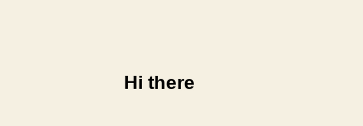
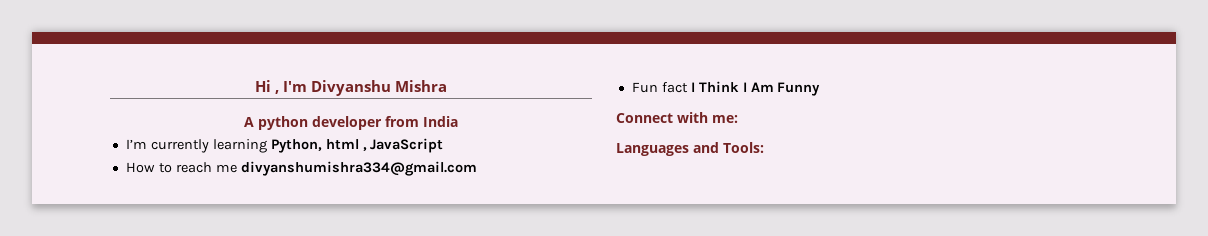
[147,75,196,90] there -> [274,80,448,96] [244,116,458,130] [125,138,444,153] [125,161,477,176] [631,81,821,96] [616,112,738,123] [616,142,764,156] , I'm Divyanshu Mishra // A python developer from India // I’m currently learning Python, html , JavaScript // How to reach me divyanshumishra334@gmail.com // Fun fact I Think I Am Funny // Connect with me: // Languages and Tools:

